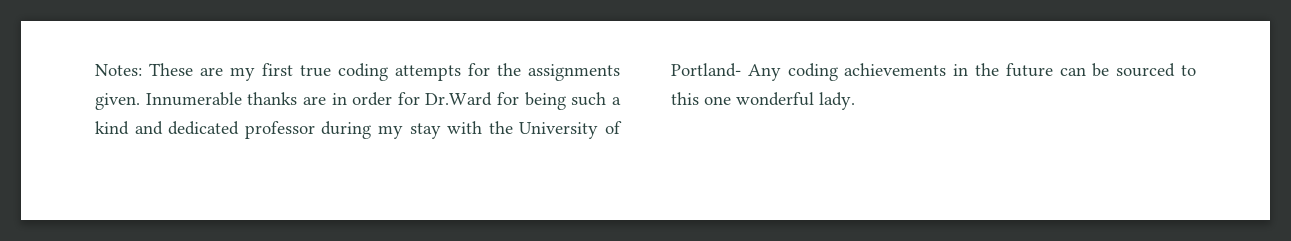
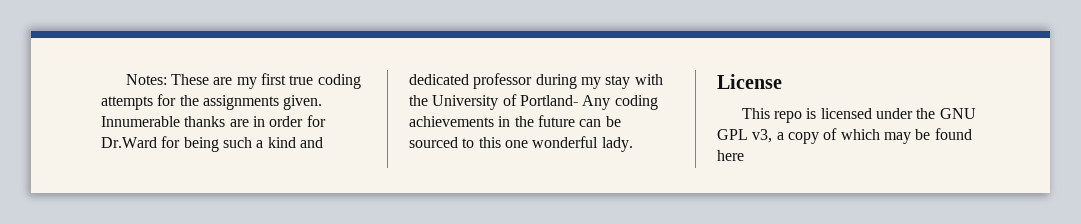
(855, 101) none -> [717,74,782,89] [741,108,976,123] [717,128,972,144] [717,150,744,161] // License // This repo is licensed under the GNU GPL v3, a copy of which may be found here

